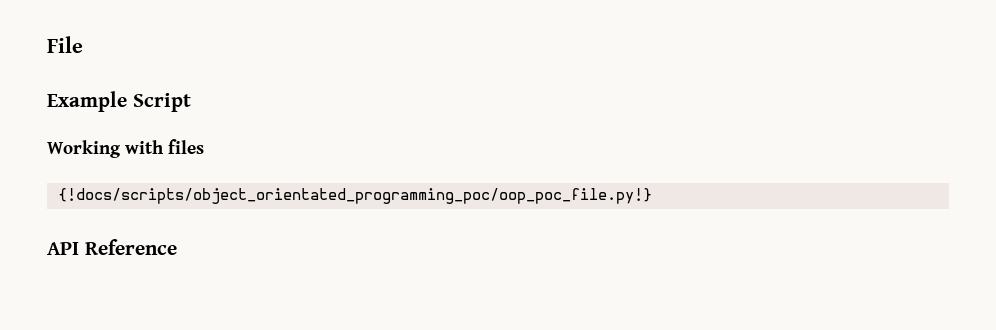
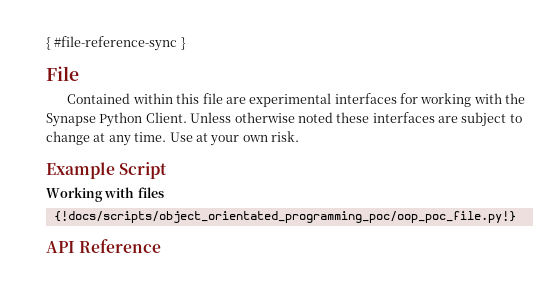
[47,36,83,53] File -> [46,36,186,51] [46,66,79,81] [67,93,526,107] [46,112,522,127] [46,131,299,146] { #file-reference-sync } // File // Contained within this file are experimental interfaces for working with the Synapse Python Client. Unless otherwise noted these interfaces are subject to change at any time. Use at your own risk.

